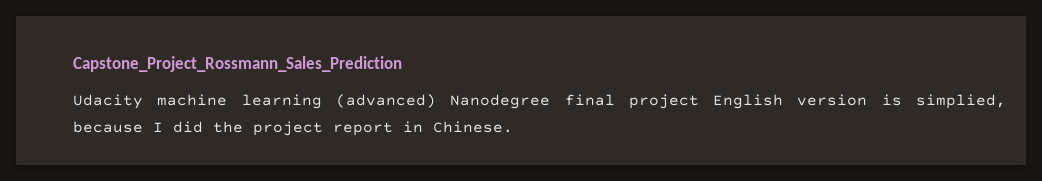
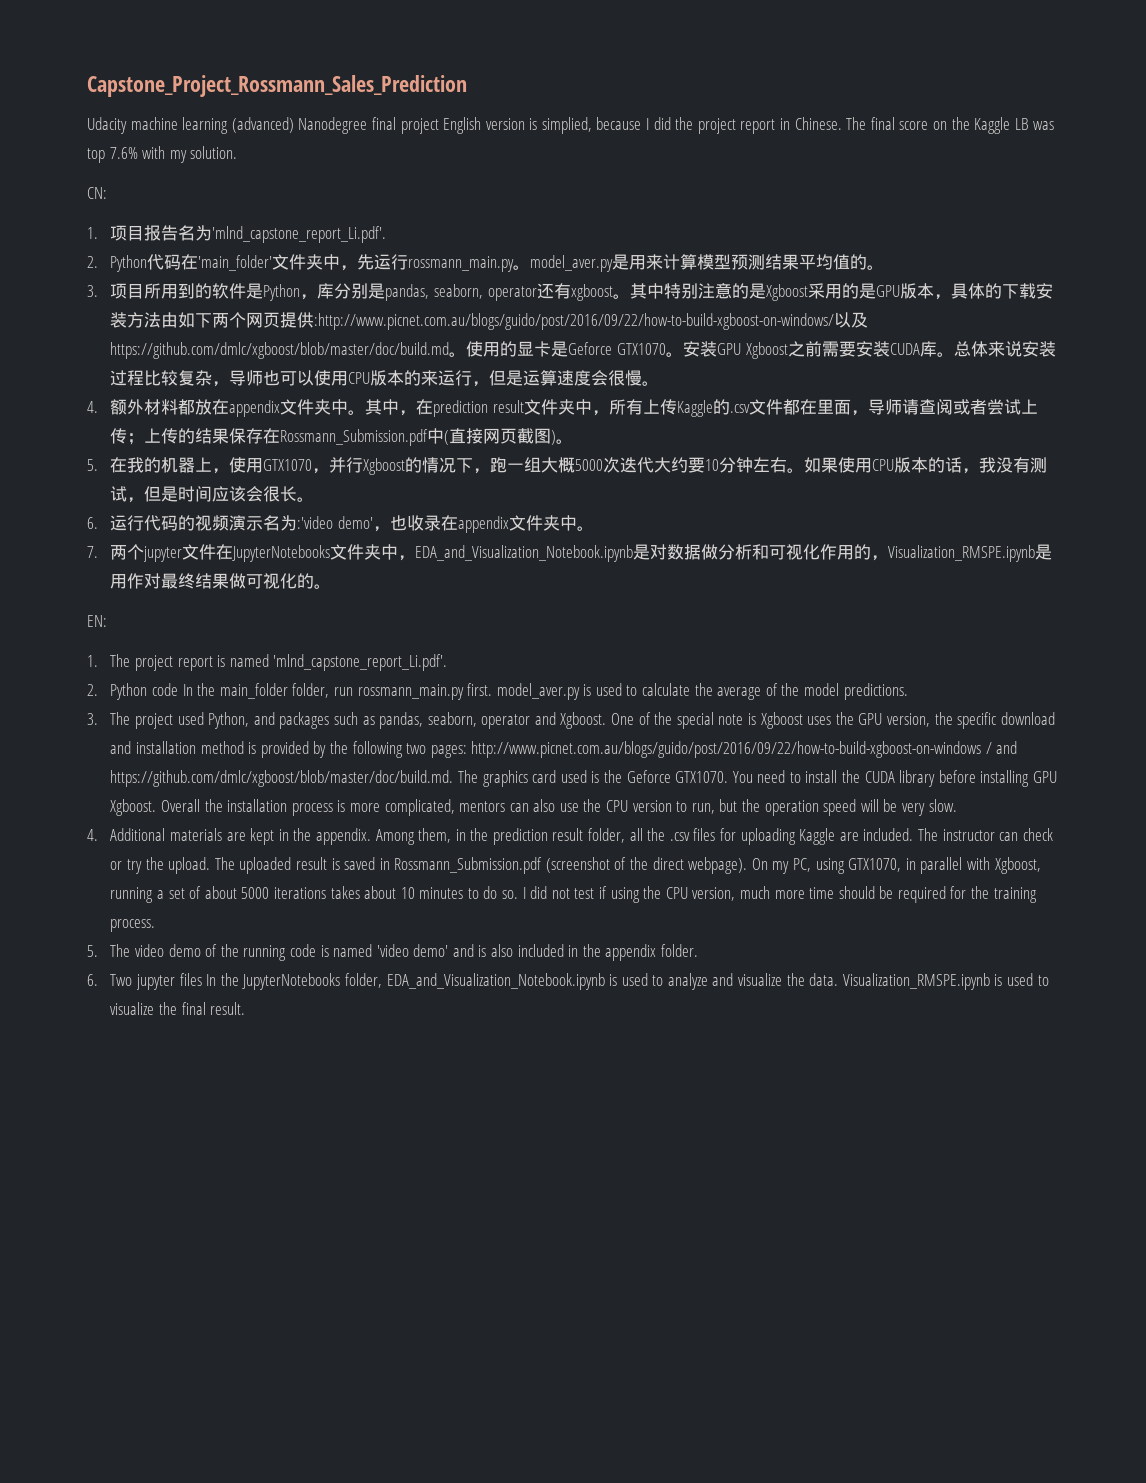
(513, 127) none -> [846,117,1055,134] [87,146,238,163] [87,187,107,199] [87,225,387,243] [87,254,885,272] [87,283,1053,301] [110,312,869,330] [110,341,1056,359] [110,370,660,387] [87,399,1038,417] [110,428,574,446] [87,457,1048,475] [110,486,315,503] [87,515,594,533] [87,544,1053,562] [110,573,332,589] [87,615,107,627] [87,654,448,671] [87,683,908,700] [87,712,1055,729] [110,741,1018,758] [110,770,1057,787] [110,799,957,816] [87,828,1053,845] [110,857,1041,874] [110,886,1037,903] [110,919,156,932] [87,944,698,961] [87,973,1049,990] [110,1002,246,1015] The final score on the Kaggle LB was top 7.6% with my solution. // CN: // 1.项目报告名为'mlnd_capstone_report_Li.pdf'. // 2. Python代码在'main_folder'文件夹中，先运行rossmann_main.py。model_aver.py是用来计算模型预测结果平均值的。 // 3.项目所用到的软件是Python，库分别是pandas, seaborn, operator还有xgboost。其中特别注意的是Xgboost采用的是GPU版本，具体的下载安装方法由如下两个网页提供:http://www.picnet.com.au/blogs/guido/post/2016/09/22/how-to-build-xgboost-on-windows/以及https://github.com/dmlc/xgboost/blob/master/doc/build.md。使用的显卡是Geforce GTX1070。安装GPU Xgboost之前需要安装CUDA库。总体来说安装过程比较复杂，导师也可以使用CPU版本的来运行，但是运算速度会很慢。 // 4.额外材料都放在appendix文件夹中。其中，在prediction result文件夹中，所有上传Kaggle的.csv文件都在里面，导师请查阅或者尝试上传；上传的结果保存在Rossmann_Submission.pdf中(直接网页截图)。 // 5.在我的机器上，使用GTX1070，并行Xgboost的情况下，跑一组大概5000次迭代大约要10分钟左右。如果使用CPU版本的话，我没有测试，但是时间应该会很长。 // 6.运行代码的视频演示名为:'video demo'，也收录在appendix文件夹中。 // 7.两个jupyter文件在JupyterNotebooks文件夹中，EDA_and_Visualization_Notebook.ipynb是对数据做分析和可视化作用的，Visualization_RMSPE.ipynb是用作对最终结果做可视化的。 // EN: // 1. The project report is named 'mlnd_capstone_report_Li.pdf'. // 2. Python code In the main_folder folder, run rossmann_main.py first. model_aver.py is used to calculate the average of the model predictions. // 3. The project used Python, and packages such as pandas, seaborn, operator and Xgboost. One of the special note is Xgboost uses the GPU version, the specific download and installation method is provided by the following two pages: http://www.picnet.com.au/blogs/guido/post/2016/09/22/how-to-build-xgboost-on-windows / and https://github.com/dmlc/xgboost/blob/master/doc/build.md. The graphics card used is the Geforce GTX1070. You need to install the CUDA library before installing GPU Xgboost. Overall the installation process is more complicated, mentors can also use the CPU version to run, but the operation speed will be very slow. // 4. Additional materials are kept in the appendix. Among them, in the prediction result folder, all the .csv files for uploading Kaggle are included. The instructor can check or try the upload. The uploaded result is saved in Rossmann_Submission.pdf (screenshot of the direct webpage). On my PC, using GTX1070, in parallel with Xgboost, running a set of about 5000 iterations takes about 10 minutes to do so. I did not test if using the CPU version, much more time should be required for the training process. // 5. The video demo of the running code is named 'video demo' and is also included in the appendix folder. // 6. Two jupyter files In the JupyterNotebooks folder, EDA_and_Visualization_Notebook.ipynb is used to analyze and visualize the data. Visualization_RMSPE.ipynb is used to visualize the final result.

